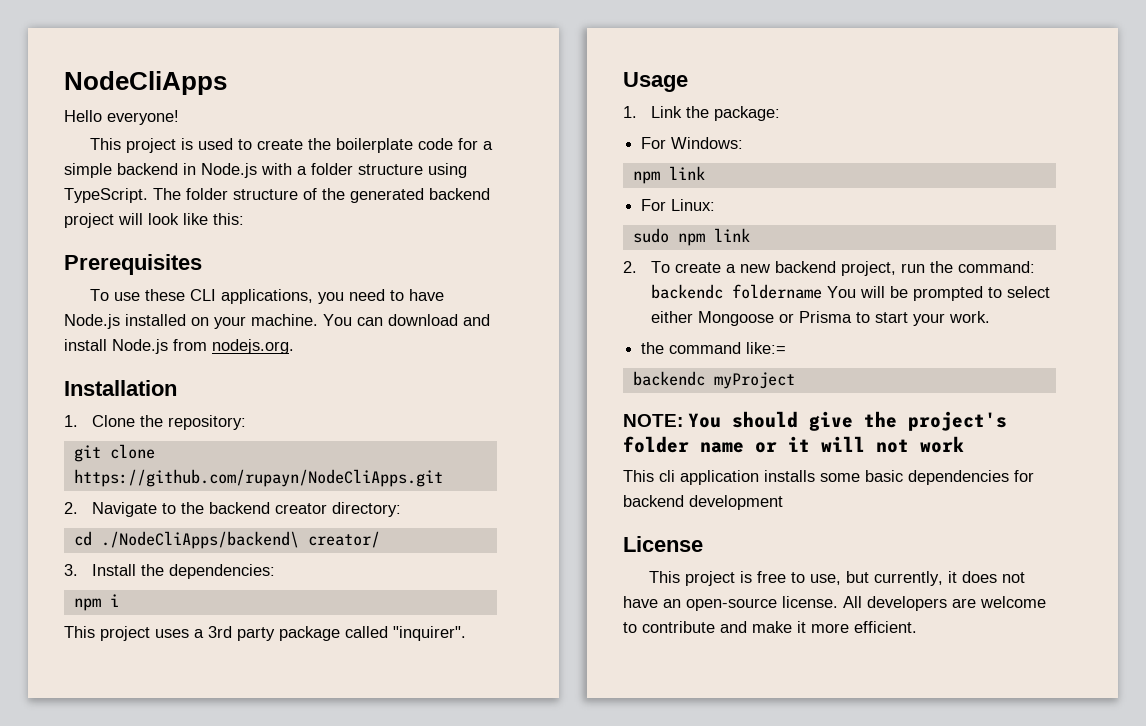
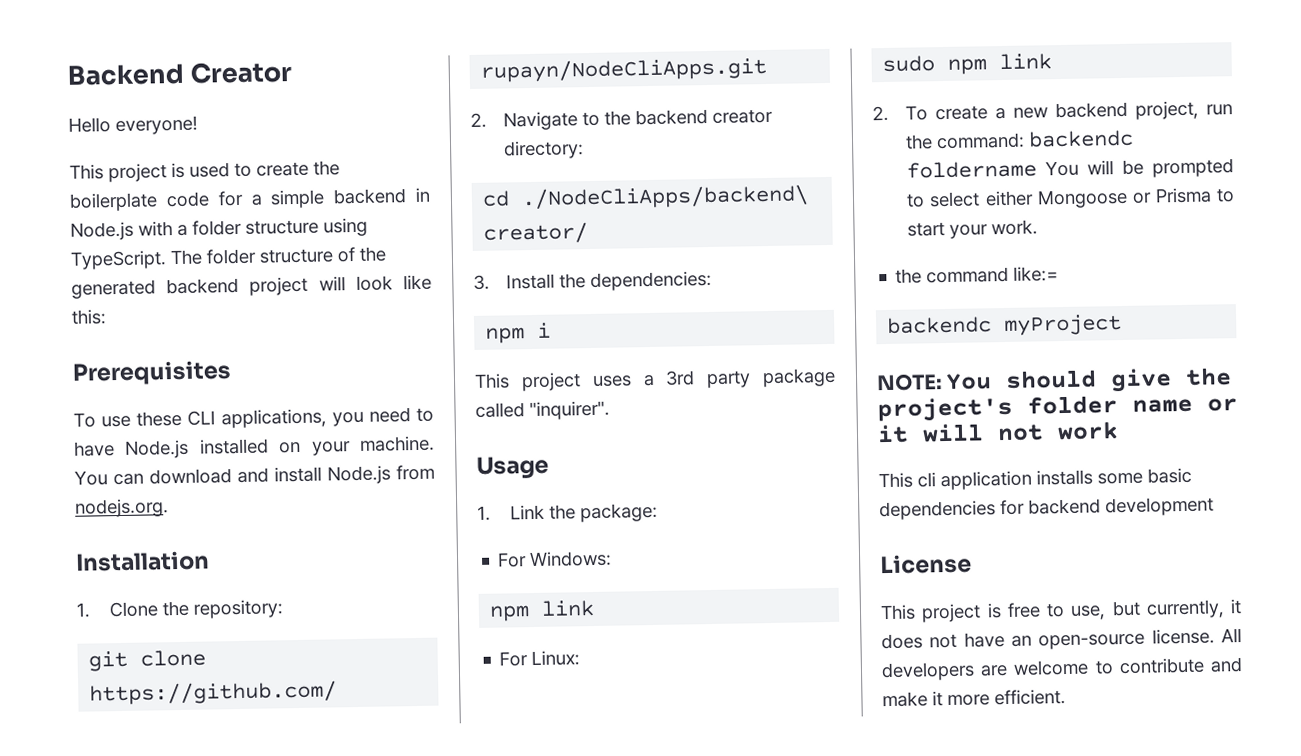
[64,71,227,95] NodeCliApps -> [67,61,292,86] Backend Creator

